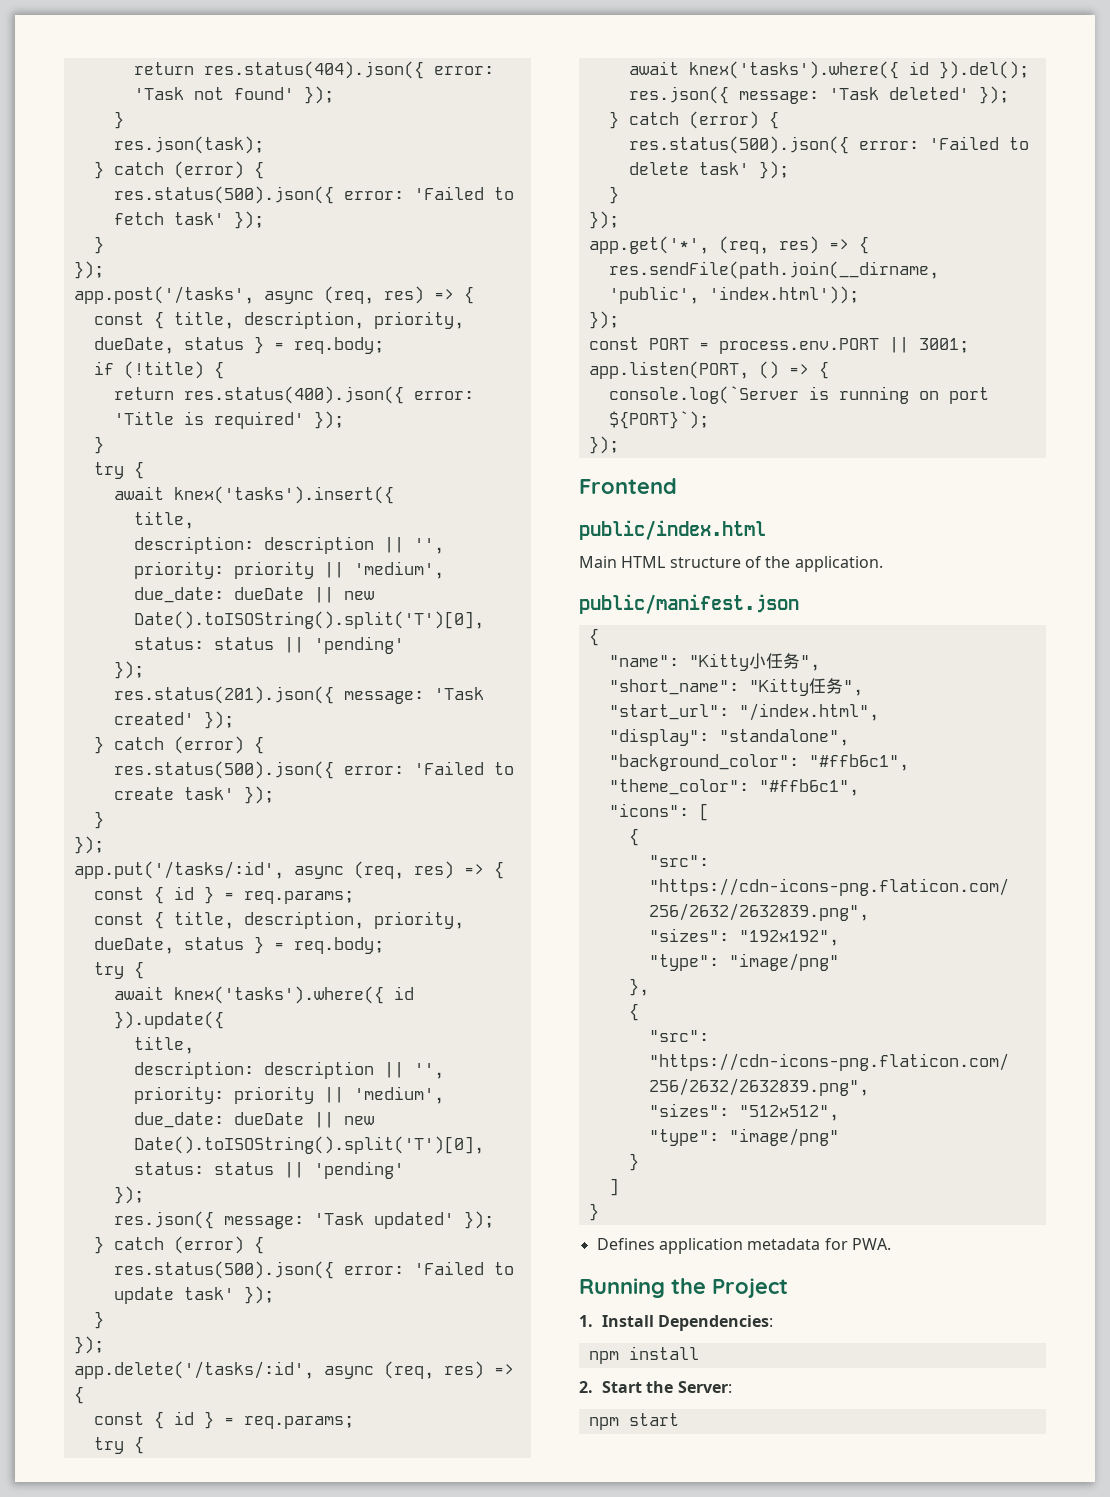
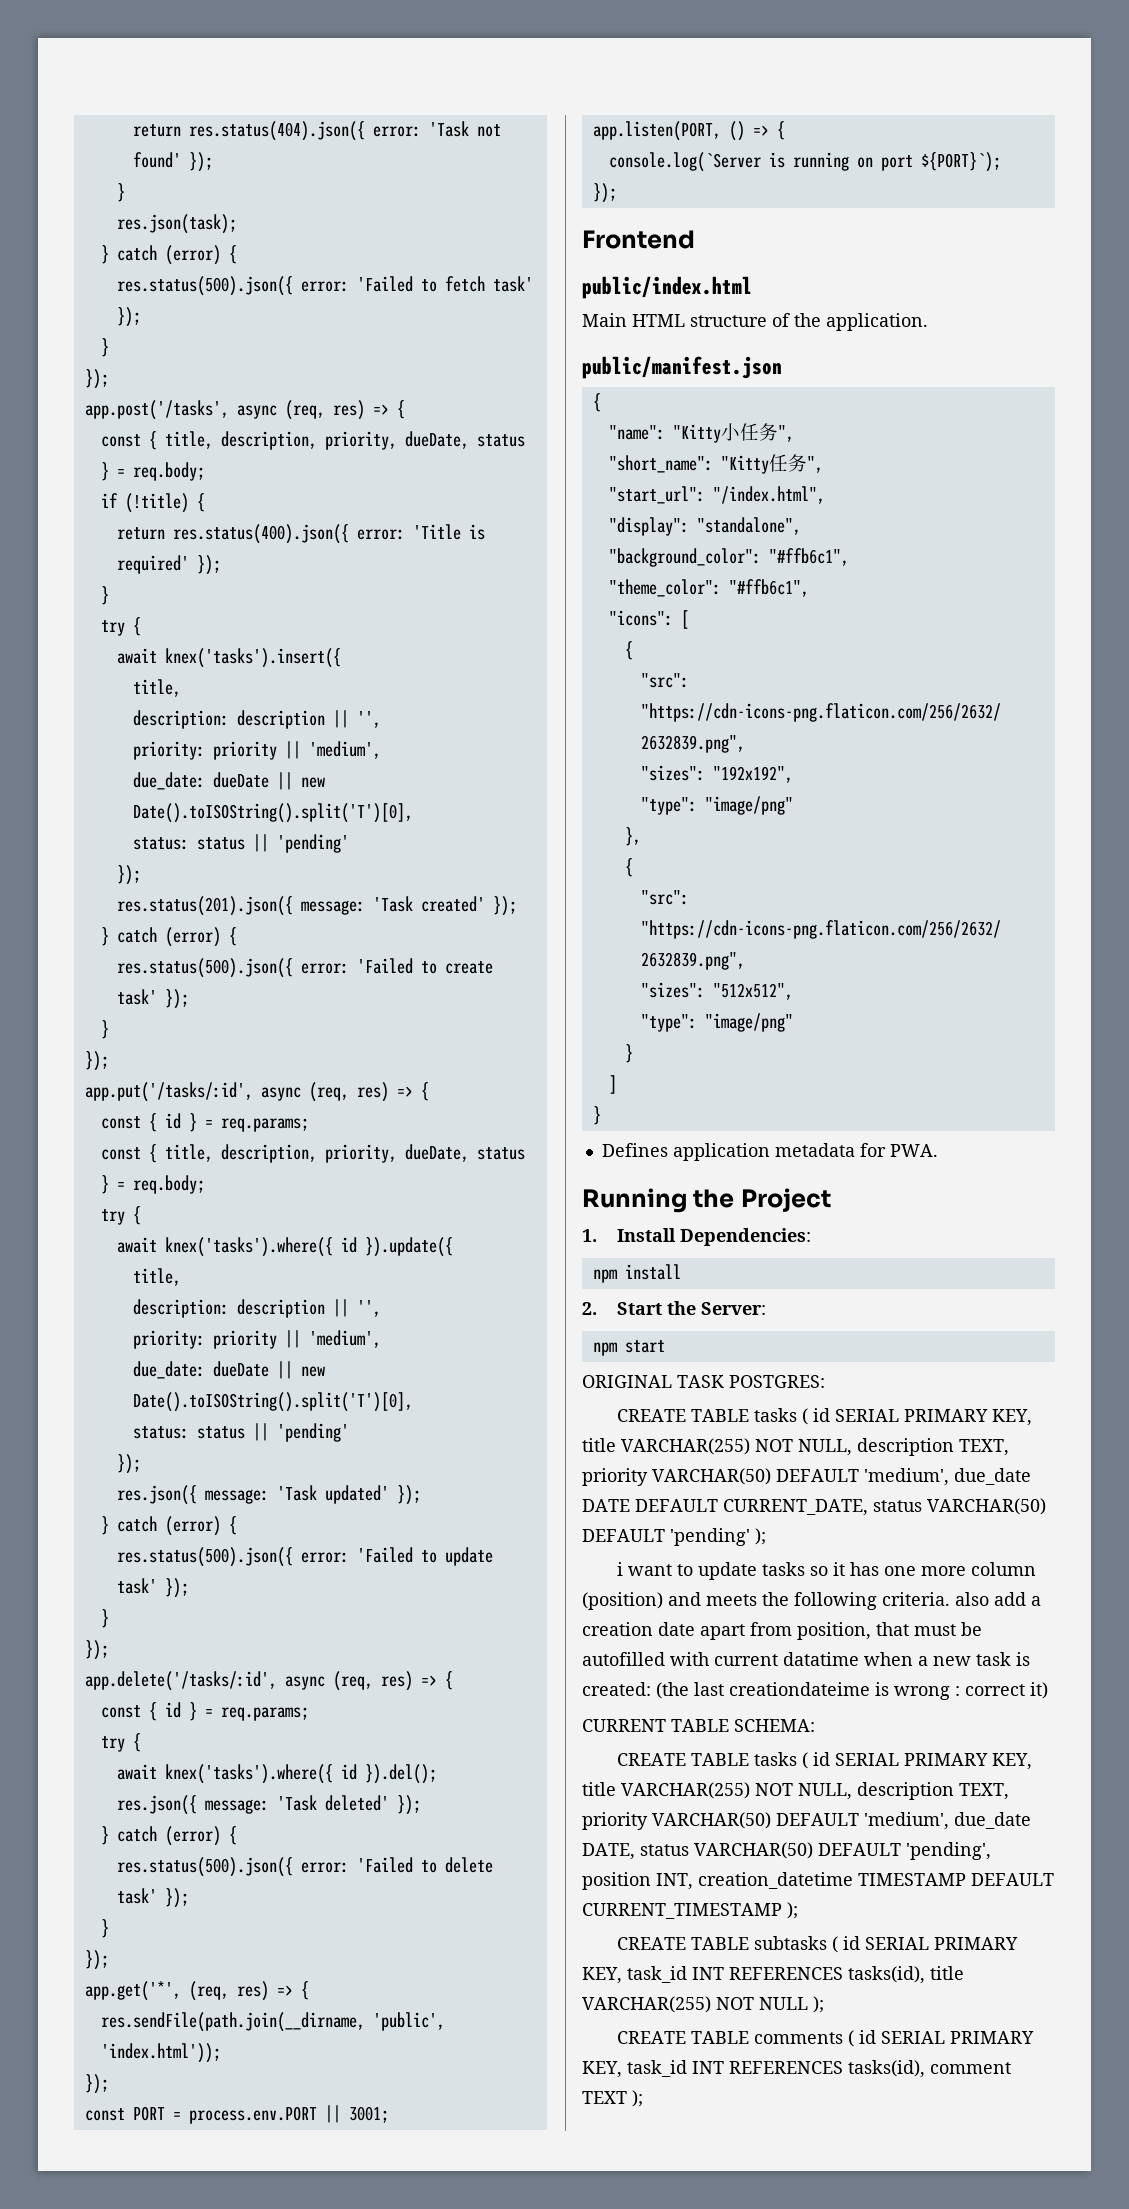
(679, 1419) none -> [582,1375,825,1388] [616,1408,1032,1426] [582,1438,1009,1456] [582,1468,1031,1486] [582,1498,1046,1516] [582,1528,766,1546] [616,1562,1036,1580] [582,1592,1041,1610] [582,1622,982,1640] [582,1652,1030,1666] [582,1682,1048,1700] [582,1719,815,1732] [616,1752,1032,1770] [582,1782,1009,1800] [582,1812,1031,1830] [582,1842,991,1860] [582,1872,1054,1890] [582,1902,798,1919] [616,1936,1018,1953] [582,1966,964,1984] [582,1996,824,2013] [616,2030,1034,2047] [582,2060,1011,2078] [582,2090,643,2107] // ORIGINAL TASK POSTGRES: // CREATE TABLE tasks ( id SERIAL PRIMARY KEY, title VARCHAR(255) NOT NULL, description TEXT, priority VARCHAR(50) DEFAULT 'medium', due_date DATE DEFAULT CURRENT_DATE, status VARCHAR(50) DEFAULT 'pending' ); // i want to update tasks so it has one more column (position) and meets the following criteria. also add a creation date apart from position, that must be autofilled with current datatime when a new task is created: (the last creationdateime is wrong : correct it) // CURRENT TABLE SCHEMA: // CREATE TABLE tasks ( id SERIAL PRIMARY KEY, title VARCHAR(255) NOT NULL, description TEXT, priority VARCHAR(50) DEFAULT 'medium', due_date DATE, status VARCHAR(50) DEFAULT 'pending', position INT, creation_datetime TIMESTAMP DEFAULT CURRENT_TIMESTAMP ); // CREATE TABLE subtasks ( id SERIAL PRIMARY KEY, task_id INT REFERENCES tasks(id), title VARCHAR(255) NOT NULL ); // CREATE TABLE comments ( id SERIAL PRIMARY KEY, task_id INT REFERENCES tasks(id), comment TEXT );

